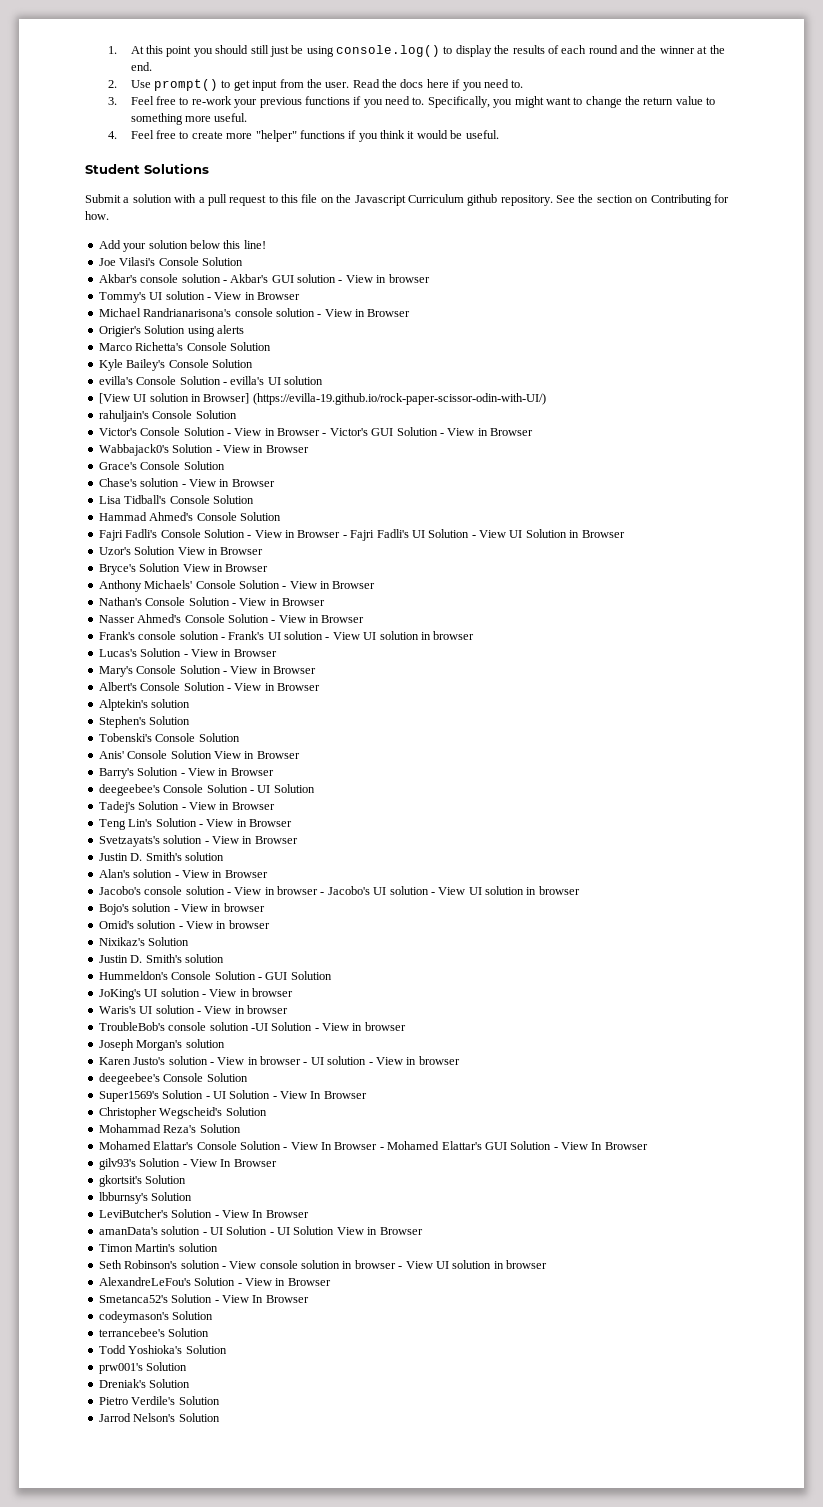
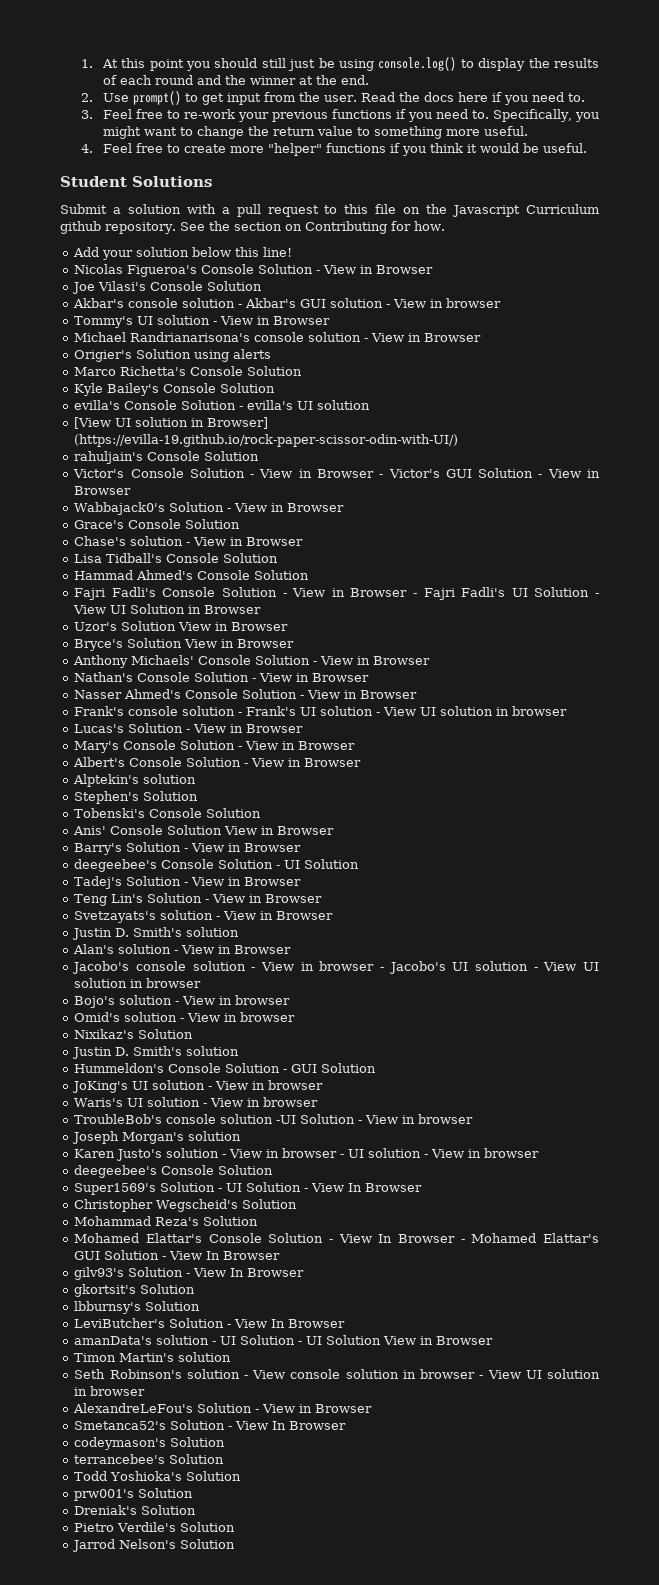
(266, 244) none -> [74,264,434,277] // Nicolas Figueroa's Console Solution - View in Browser

